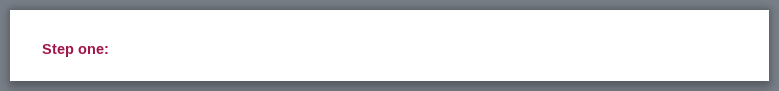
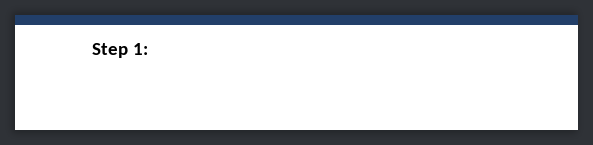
[78,46,109,54] one: -> [133,43,149,55] 1:

